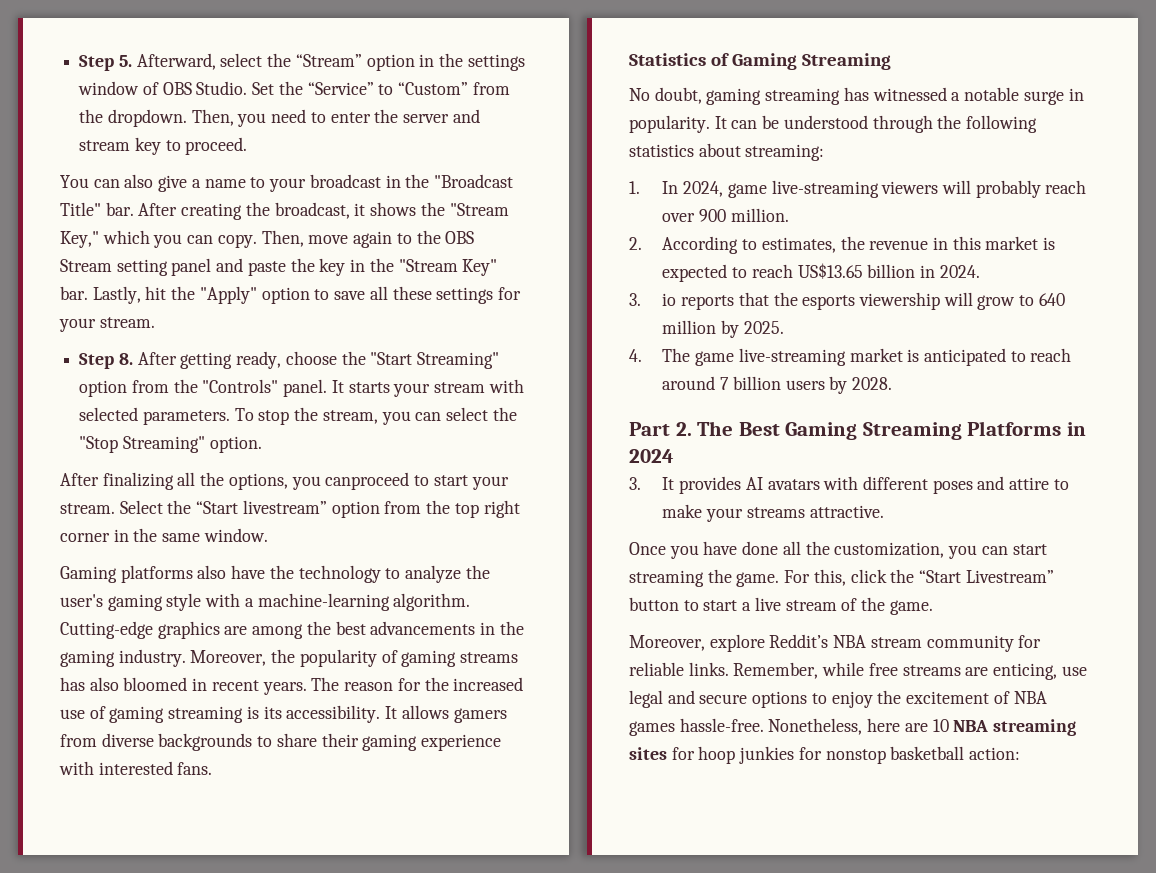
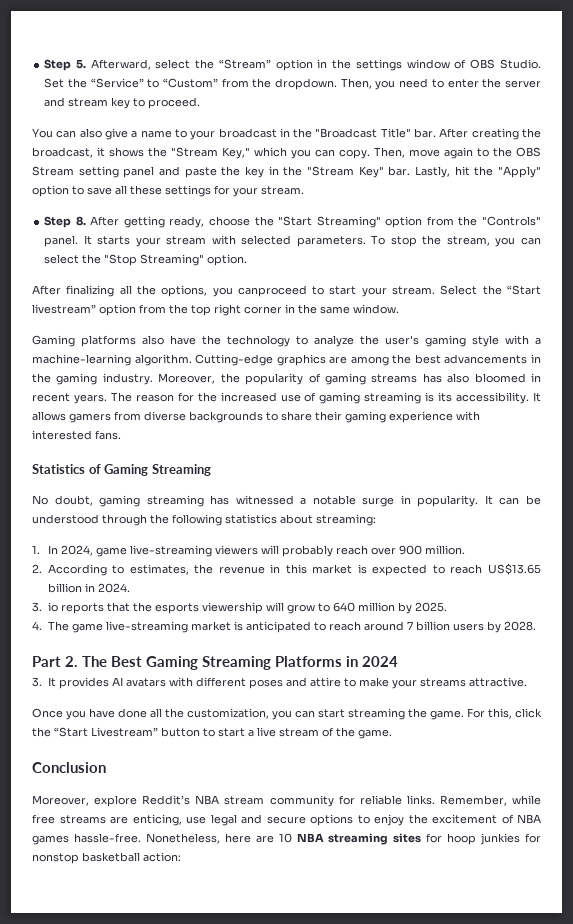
(933, 607) none -> [32,762,106,773] // Conclusion

